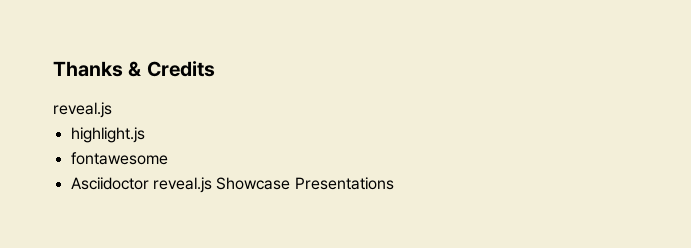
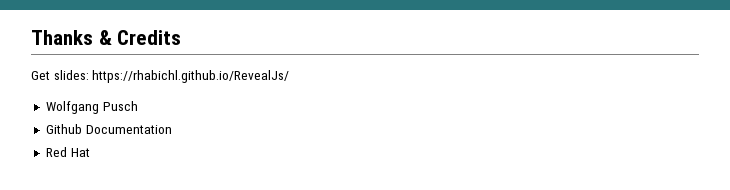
[53,102,112,118] [70,127,145,143] [70,152,168,165] [70,177,394,193] reveal.js // highlight.js // fontawesome // Asciidoctor reveal.js Showcase Presentations -> [31,70,290,83] [45,101,138,114] [45,124,172,134] [45,147,90,157] Get slides: https://rhabichl.github.io/RevealJs/ // Wolfgang Pusch // Github Documentation // Red Hat

